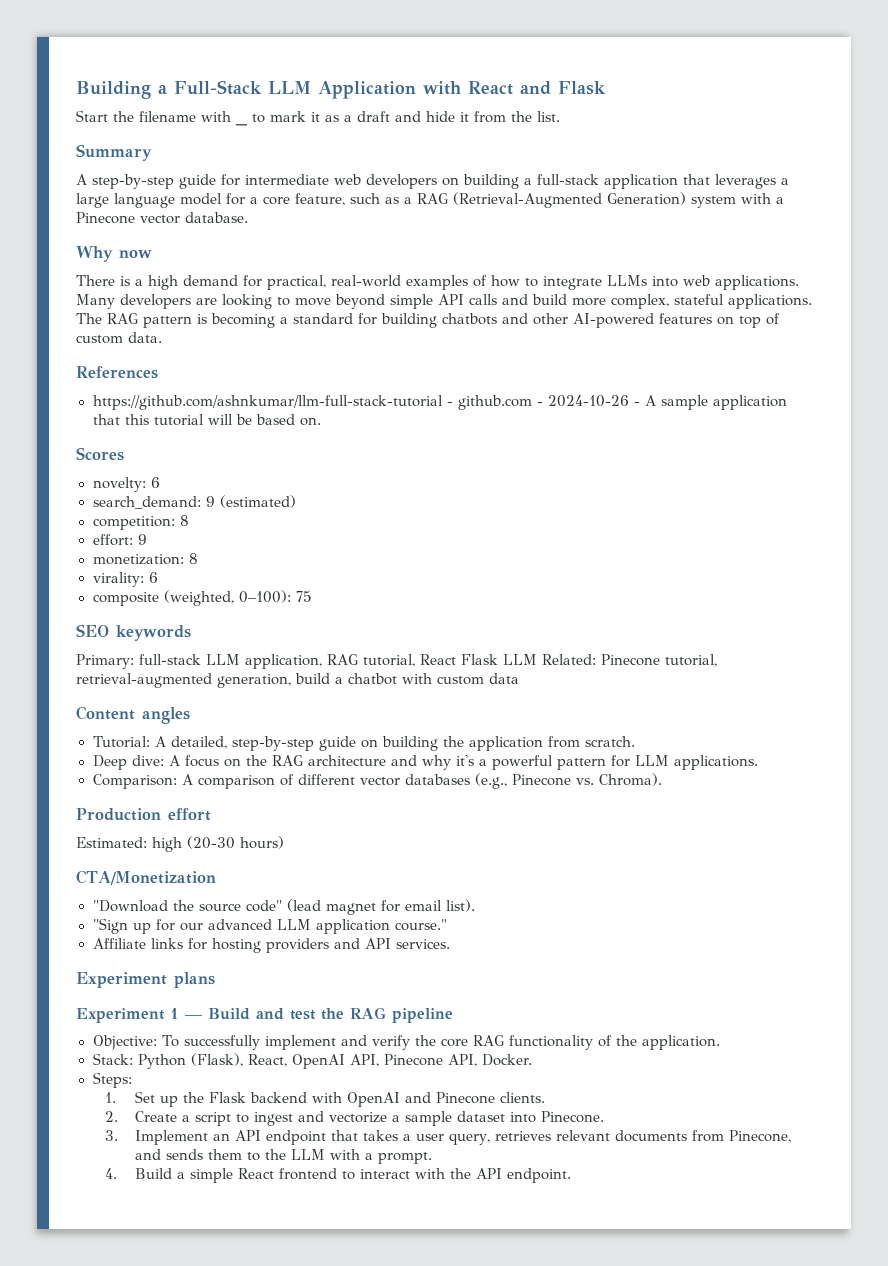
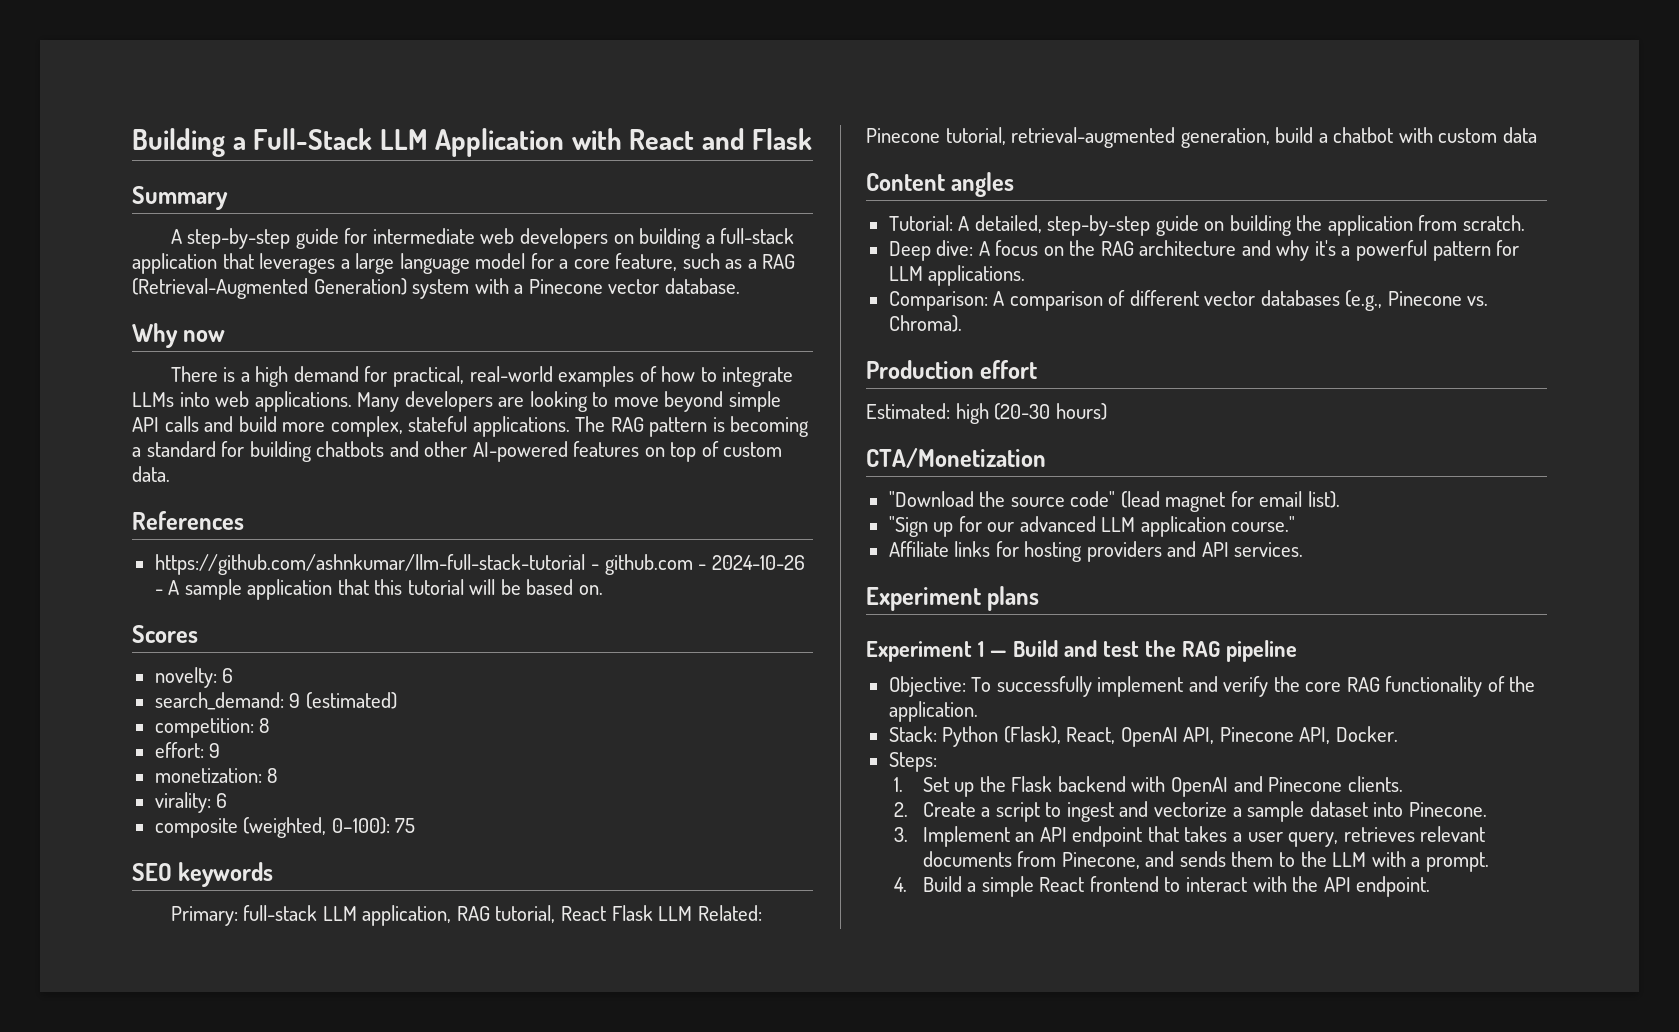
[76,110,231,122] [235,111,560,126] // Start the filename with _ to mark it as a draft and hide it from the list. -> (813, 139) none

